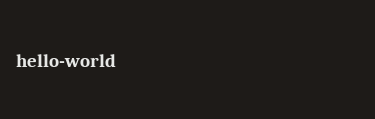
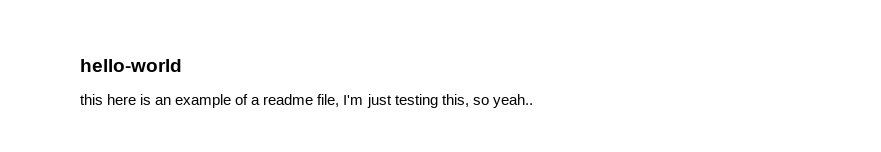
(116, 60) none -> [80,94,533,108] // this here is an example of a readme file, I'm just testing this, so yeah..

